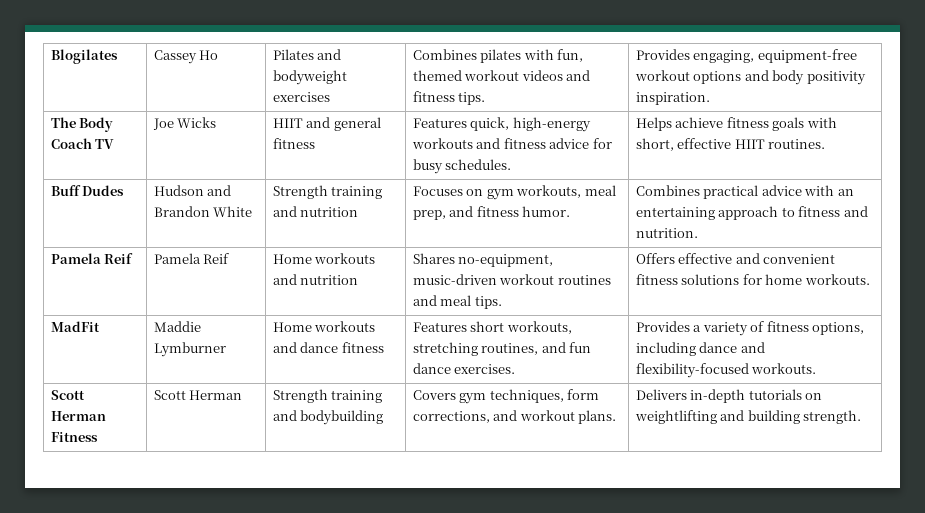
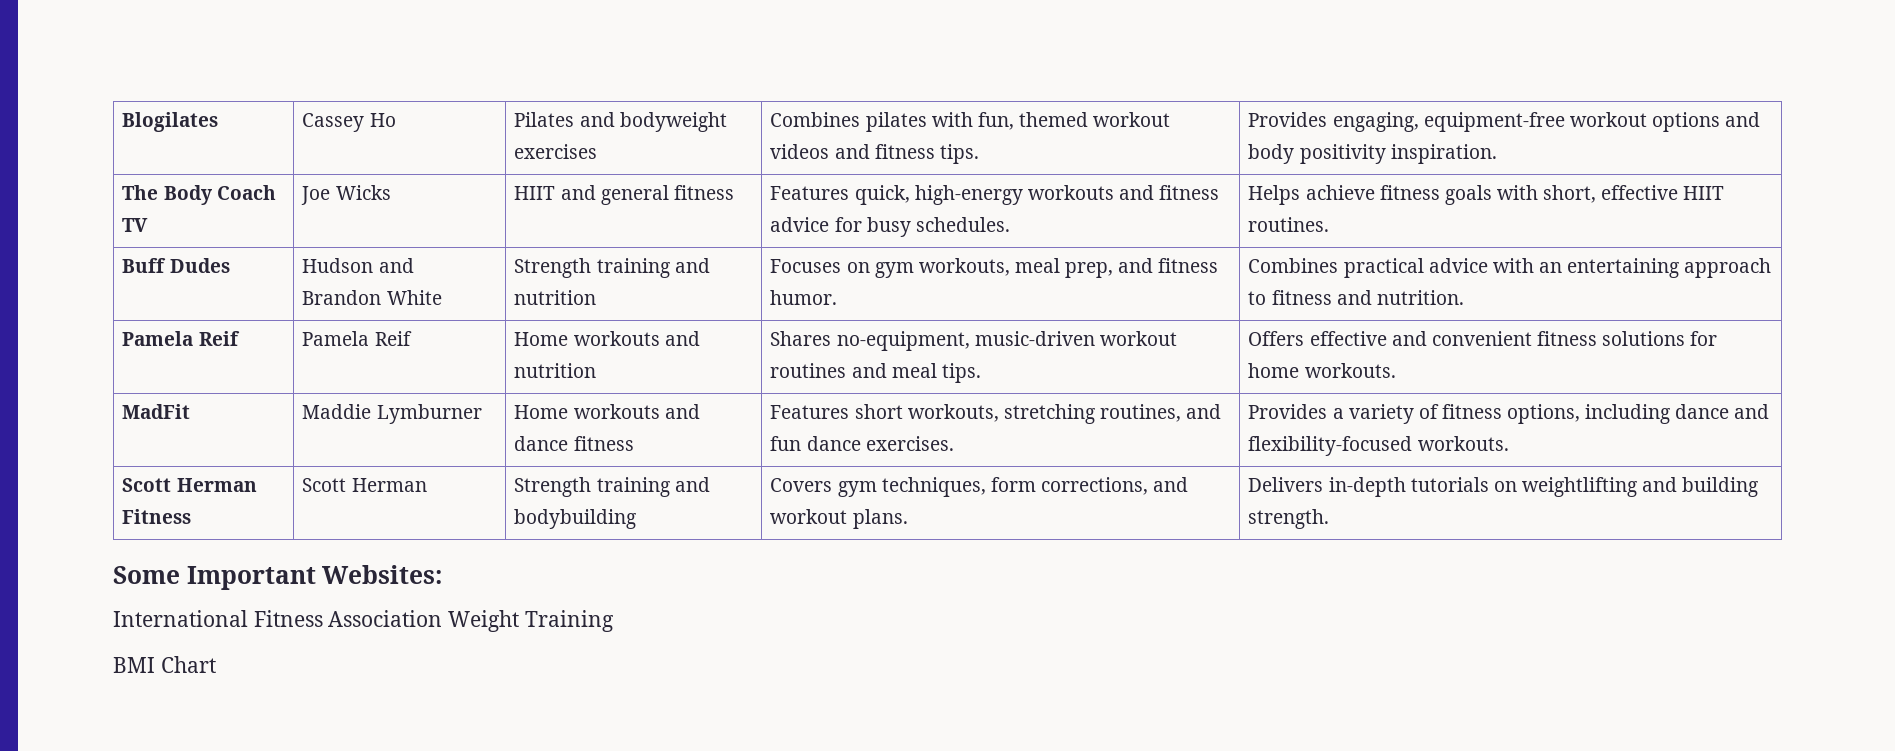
(862, 417) none -> [113,565,443,590] [113,610,614,632] [113,656,216,673] // Some Important Websites: // International Fitness Association Weight Training // BMI Chart

